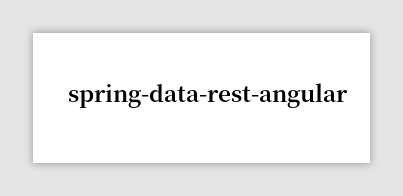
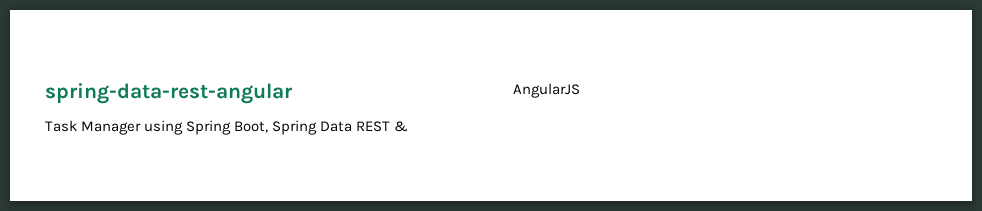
(348, 95) none -> [45,120,409,135] [513,83,580,98] // Task Manager using Spring Boot, Spring Data REST & AngularJS

